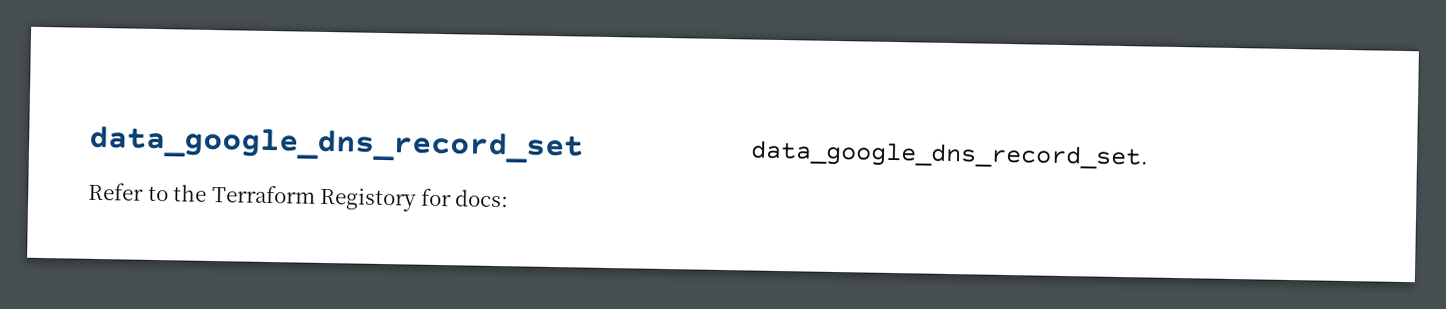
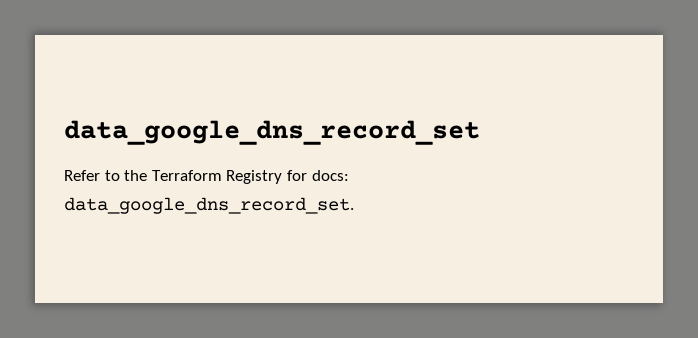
[319,187,418,212] Registory -> [226,170,283,184] Registry

